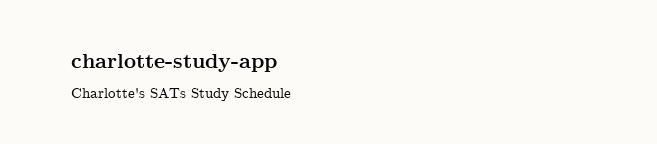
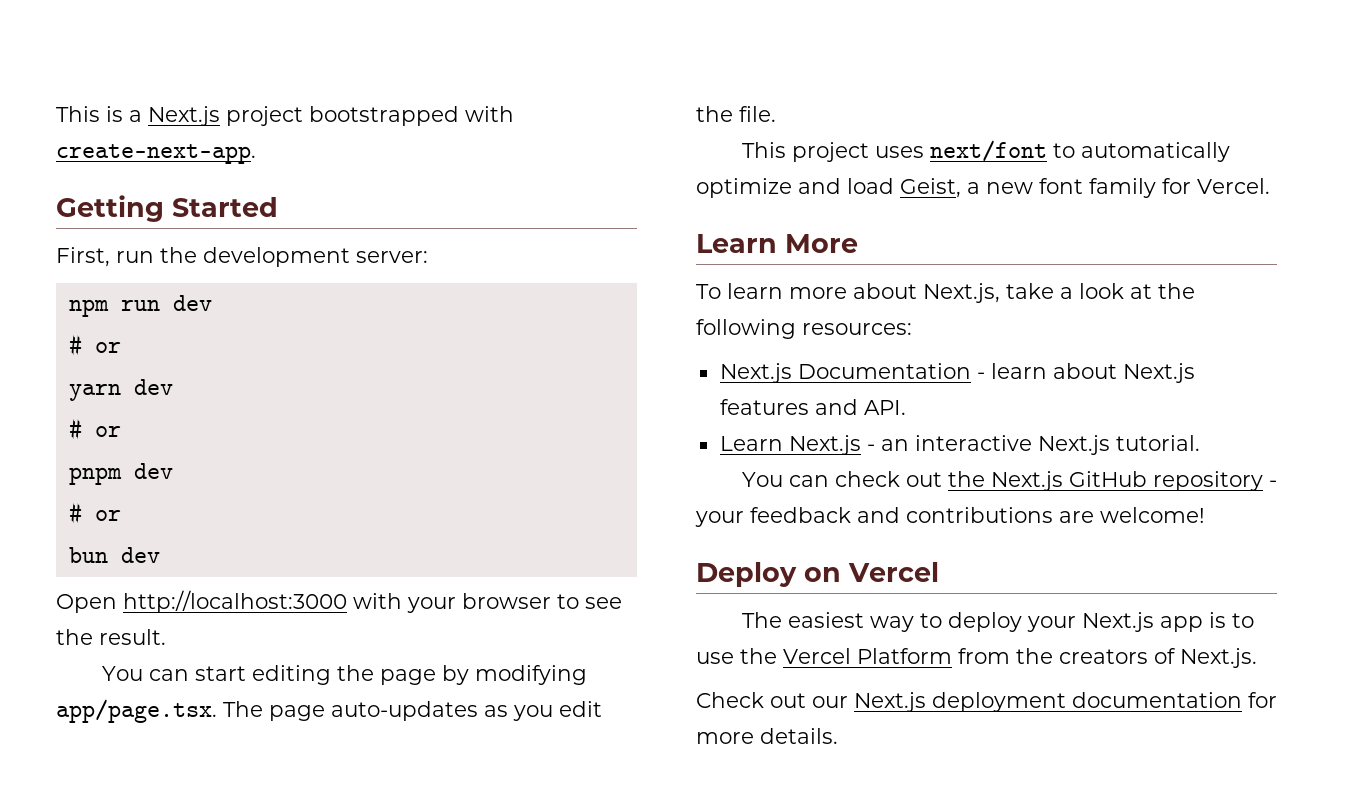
[71,54,277,72] [71,88,291,101] charlotte-study-app // Charlotte's SATs Study Schedule -> [56,106,514,126] [56,144,256,164] [56,195,278,222] [56,247,428,267] [68,295,212,317] [68,334,121,356] [68,379,173,401] [68,418,121,440] [68,463,173,485] [68,502,121,524] [68,547,160,563] [56,590,622,613] [56,629,166,645] [101,665,587,685] [56,699,602,723] [696,106,776,122] [741,140,1230,162] [696,178,1270,198] [696,234,858,253] [696,283,1195,303] [696,319,912,339] [719,363,1195,383] [719,399,906,415] [719,435,1200,455] [741,471,1277,491] [695,507,1205,527] [696,562,939,587] [741,612,1254,632] [696,648,1257,668] [696,692,1277,712] [696,728,838,744] This is a Next.js project bootstrapped with create-next-app. // Getting Started // First, run the development server: // npm run dev // # or // yarn dev // # or // pnpm dev // # or // bun dev // Open http://localhost:3000 with your browser to see the result. // You can start editing the page by modifying app/page.tsx. The page auto-updates as you edit the file. // This project uses next/font to automatically optimize and load Geist, a new font family for Vercel. // Learn More // To learn more about Next.js, take a look at the following resources: // Next.js Documentation - learn about Next.js features and API. // Learn Next.js - an interactive Next.js tutorial. // You can check out the Next.js GitHub repository - your feedback and contributions are welcome! // Deploy on Vercel // The easiest way to deploy your Next.js app is to use the Vercel Platform from the creators of Next.js. // Check out our Next.js deployment documentation for more details.

